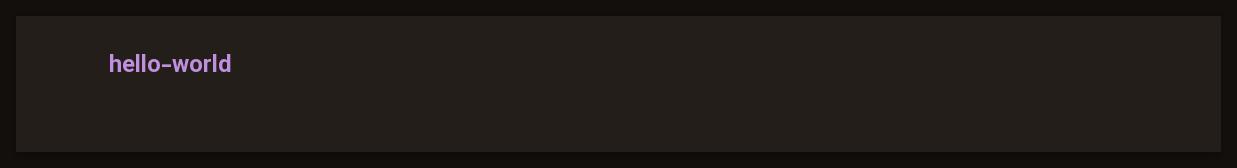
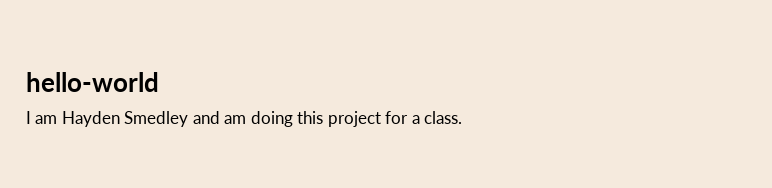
(232, 63) none -> [26,111,463,127] // I am Hayden Smedley and am doing this project for a class.

